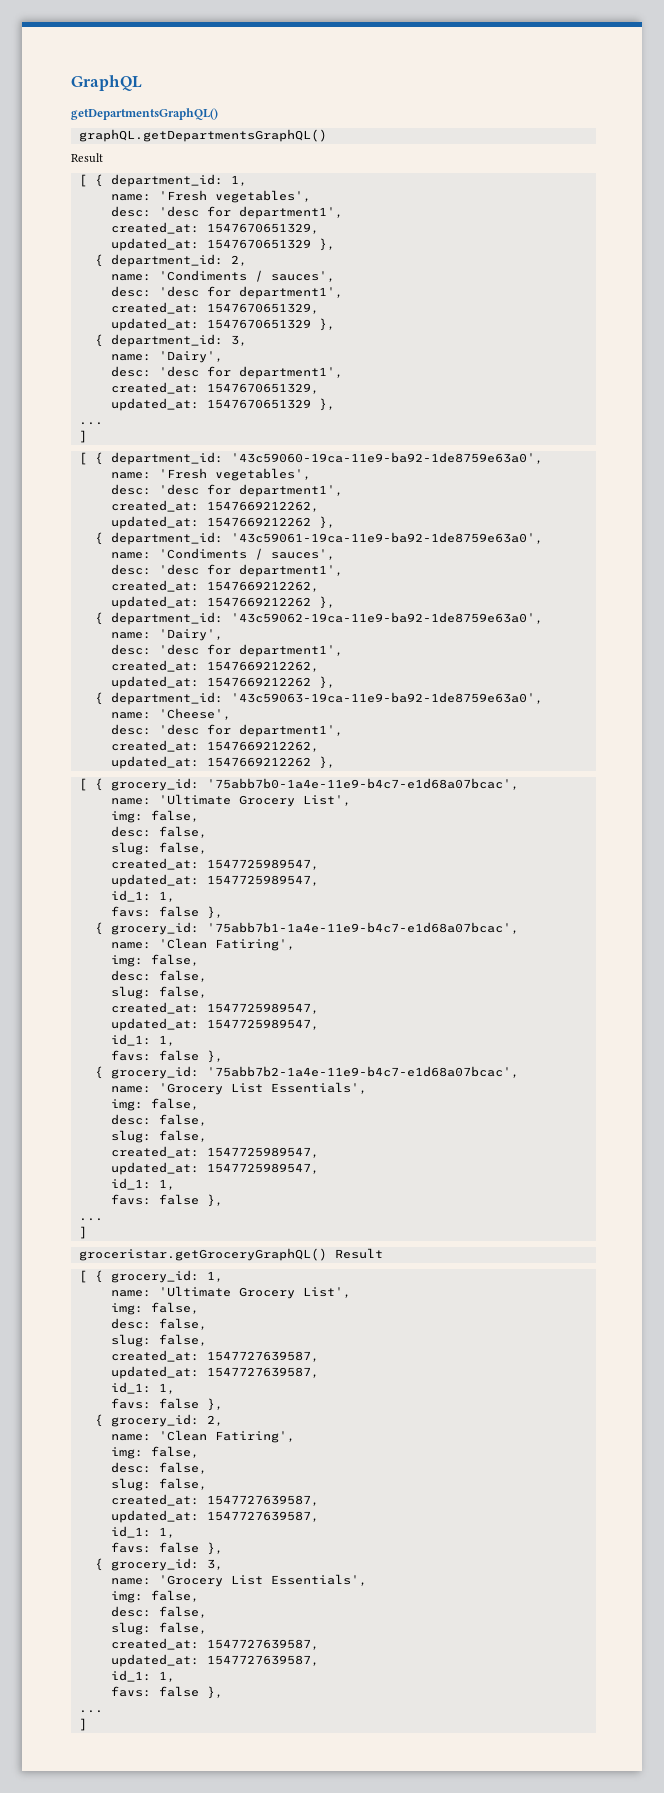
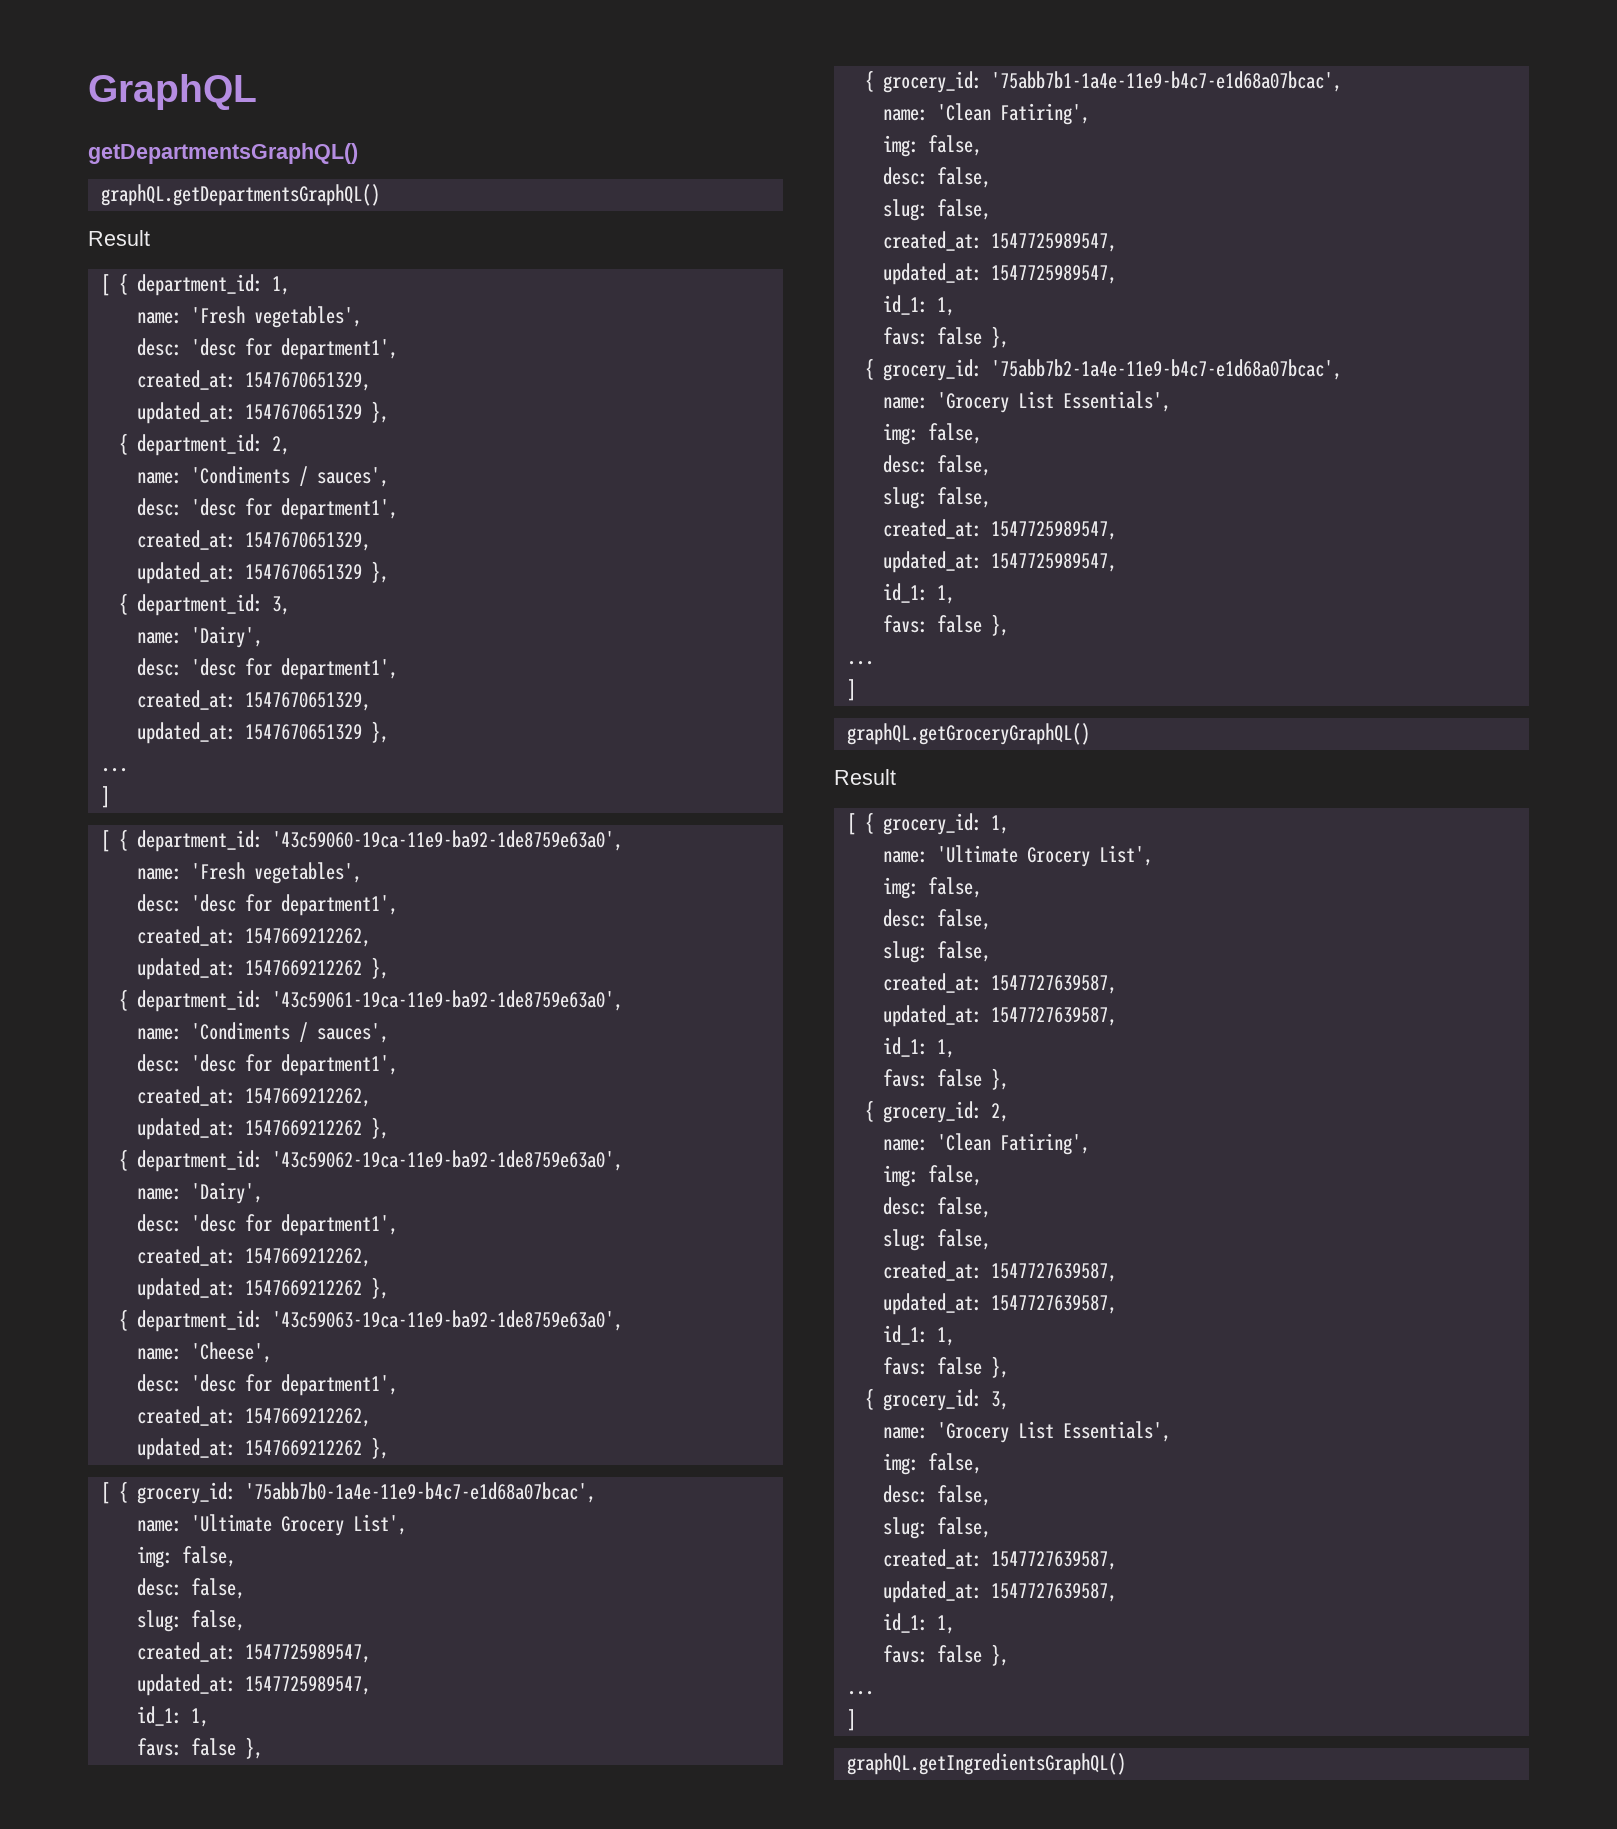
[78,1248,327,1261] groceristar.getGroceryGraphQL() -> [846,723,1090,745] graphQL.getGroceryGraphQL() //
(87, 1724) none -> [846,1753,1126,1775] // graphQL.getIngredientsGraphQL()

